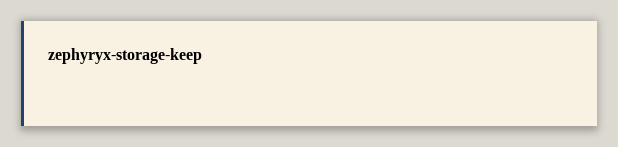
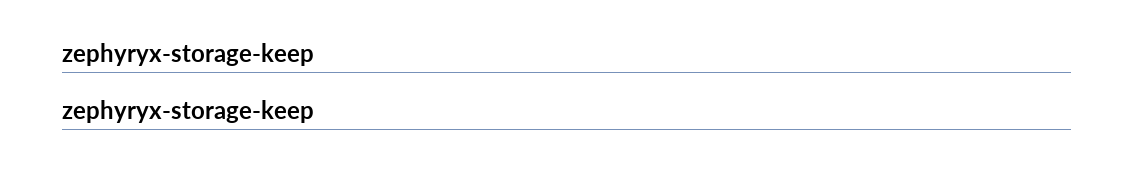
[48,48,202,64] zephyryx-storage-keep -> [62,43,314,66] [62,100,314,123] zephyryx-storage-keep // zephyryx-storage-keep

